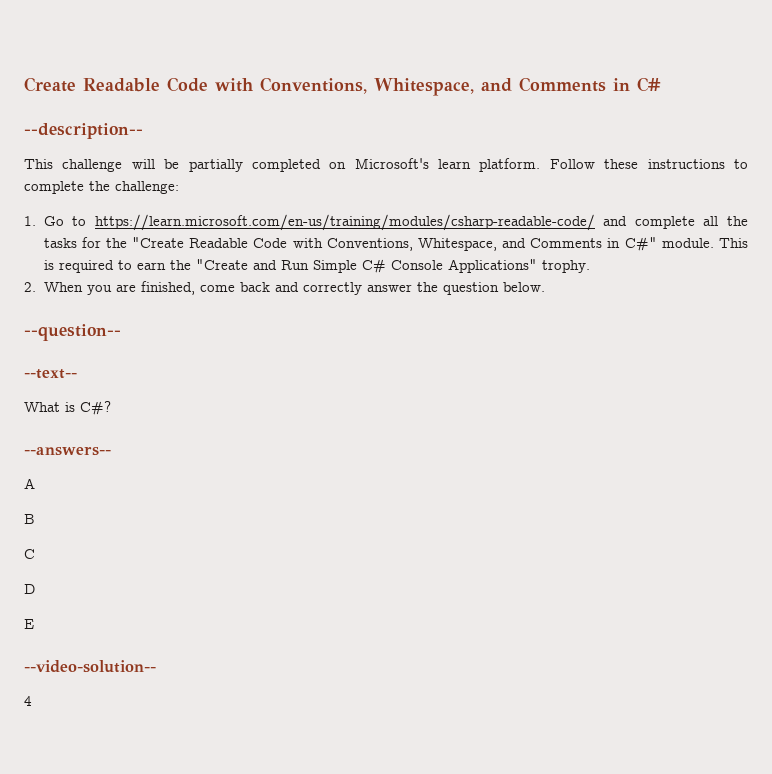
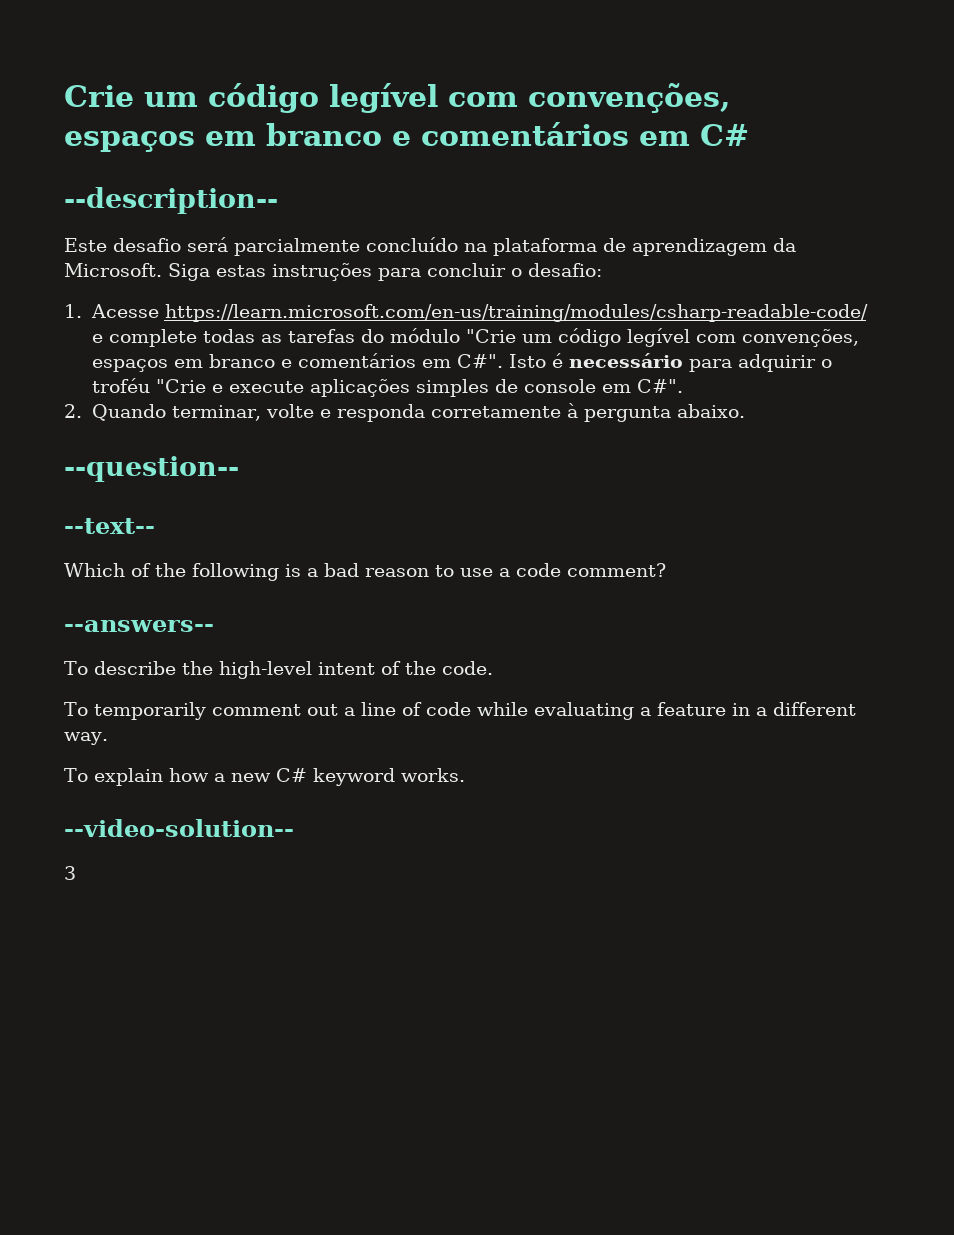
[24,77,661,96] [24,123,143,139] [24,158,748,172] [24,181,179,194] [24,214,749,231] [43,237,749,251] [43,259,590,273] [24,281,545,295] [24,324,121,341] [24,369,77,379] [24,401,111,415] [24,446,111,456] [24,478,35,489] [24,514,35,524] [24,549,35,559] [24,584,35,594] [24,619,34,629] Create Readable Code with Conventions, Whitespace, and Comments in C# // --description-- // This challenge will be partially completed on Microsoft's learn platform. Follow these instructions to complete the challenge: // 1. Go to https://learn.microsoft.com/en-us/training/modules/csharp-readable-code/ and complete all the tasks for the "Create Readable Code with Conventions, Whitespace, and Comments in C#" module. This is required to earn the "Create and Run Simple C# Console Applications" trophy. // 2. When you are finished, come back and correctly answer the question below. // --question-- // --text-- // What is C#? // --answers-- // A // B // C // D // E -> [64,83,730,113] [64,122,749,152] [64,187,278,214] [64,237,796,256] [64,263,602,281] [64,304,868,322] [91,328,859,347] [91,353,832,372] [91,378,683,397] [64,403,746,422] [64,456,239,482] [64,518,155,534] [64,563,666,581] [64,620,214,632] [64,661,493,679] [64,702,856,720] [64,732,108,745] [64,768,465,786] Crie um código legível com convenções, espaços em branco e comentários em C# // --description-- // Este desafio será parcialmente concluído na plataforma de aprendizagem da Microsoft. Siga estas instruções para concluir o desafio: // 1. Acesse https://learn.microsoft.com/en-us/training/modules/csharp-readable-code/ e complete todas as tarefas do módulo "Crie um código legível com convenções, espaços em branco e comentários em C#". Isto é necessário para adquirir o troféu "Crie e execute aplicações simples de console em C#". // 2. Quando terminar, volte e responda corretamente à pergunta abaixo. // --question-- // --text-- // Which of the following is a bad reason to use a code comment? // --answers-- // To describe the high-level intent of the code. // To temporarily comment out a line of code while evaluating a feature in a different way. // To explain how a new C# keyword works.
[24,696,32,706] 4 -> [64,866,76,880] 3

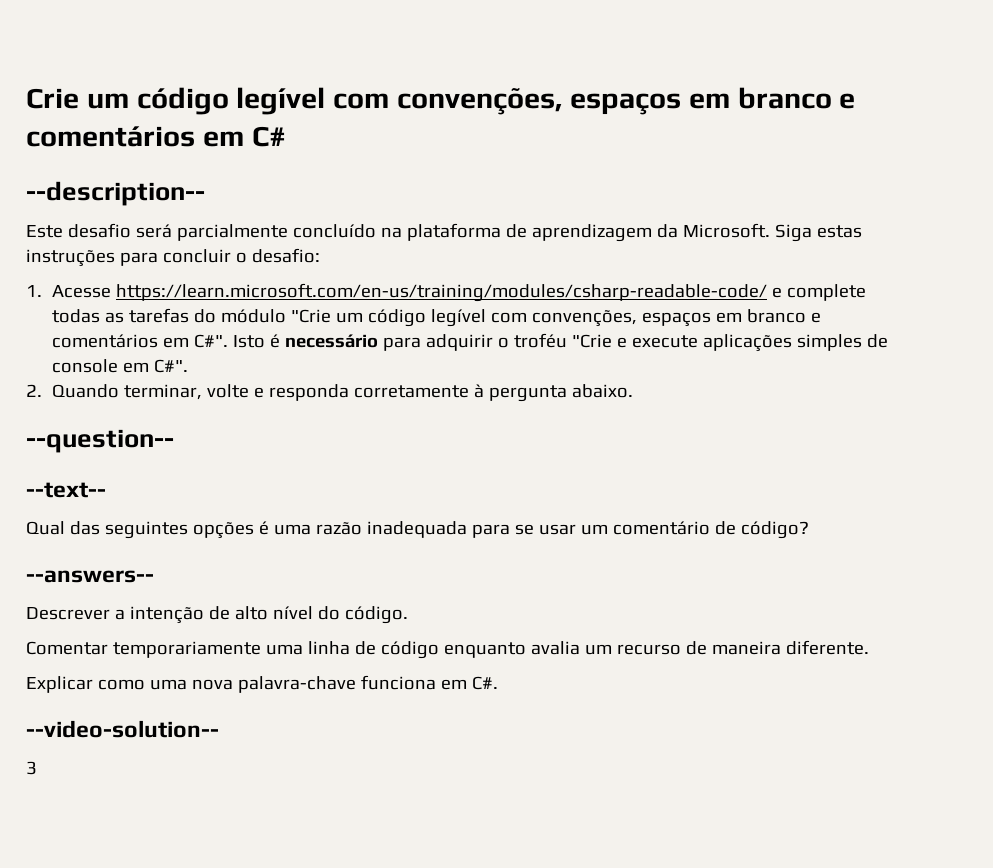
[64,563,666,581] [64,620,214,632] [64,661,493,679] [64,702,856,720] [64,732,108,745] [64,768,465,786] Which of the following is a bad reason to use a code comment? // --answers-- // To describe the high-level intent of the code. // To temporarily comment out a line of code while evaluating a feature in a different way. // To explain how a new C# keyword works. -> [26,521,809,539] [26,570,154,583] [26,606,408,624] [26,640,869,659] [26,675,498,693] Qual das seguintes opções é uma razão inadequada para se usar um comentário de código? // --answers-- // Descrever a intenção de alto nível do código. // Comentar temporariamente uma linha de código enquanto avalia um recurso de maneira diferente. // Explicar como uma nova palavra-chave funciona em C#.

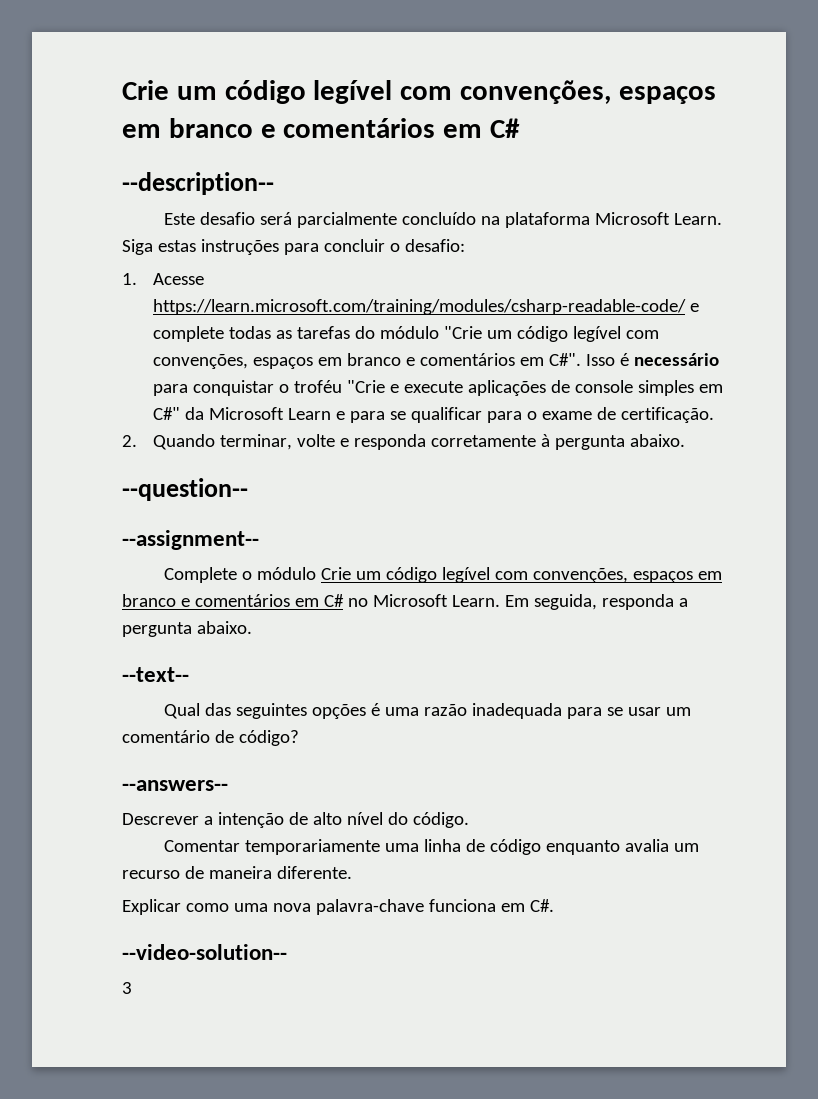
[505,223,770,242] de aprendizagem da Microsoft. -> [595,212,723,225] Microsoft Learn.
[116,283,768,302] https://learn.microsoft.com/en-us/training/modules/csharp-readable-code/ -> [153,299,687,315] https://learn.microsoft.com/training/modules/csharp-readable-code/
[232,335,265,348] Isto -> [586,354,616,366] Isso
[425,334,493,351] adquirir -> [193,380,275,396] conquistar
[796,334,862,351] simples -> (547, 388) none
[123,359,188,373] em C#". -> [638,380,724,396] [153,407,715,423] simples em C#" da Microsoft Learn e para se qualificar para o exame de certificação.
(174, 441) none -> [122,530,259,550] [164,567,723,583] [122,594,688,610] [122,621,252,637] // --assignment-- // Complete o módulo Crie um código legível com convenções, espaços em branco e comentários em C# no Microsoft Learn. Em seguida, responda a pergunta abaixo.

